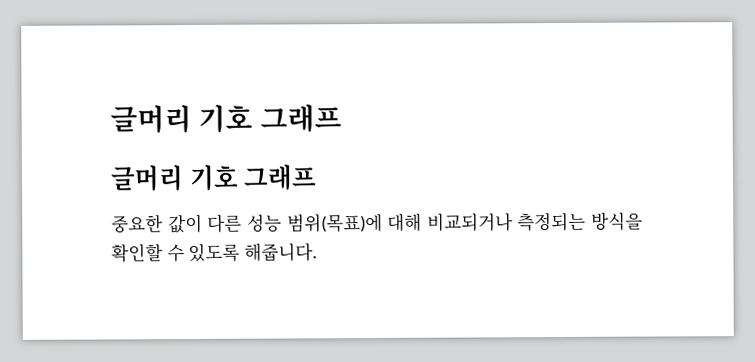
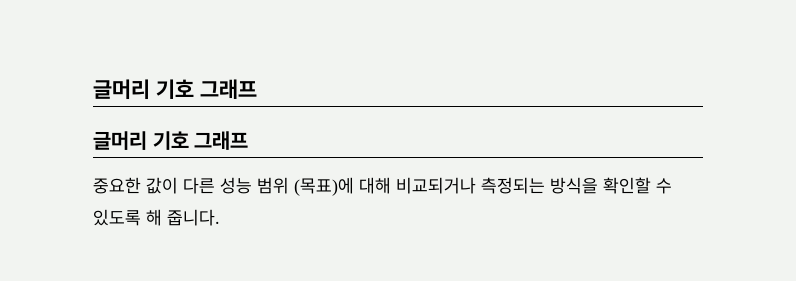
[286,213,383,233] 범위(목표)에 -> [257,177,354,196] 범위 (목표)에
[244,242,319,262] 해줍니다. -> [146,209,220,226] 해 줍니다.

